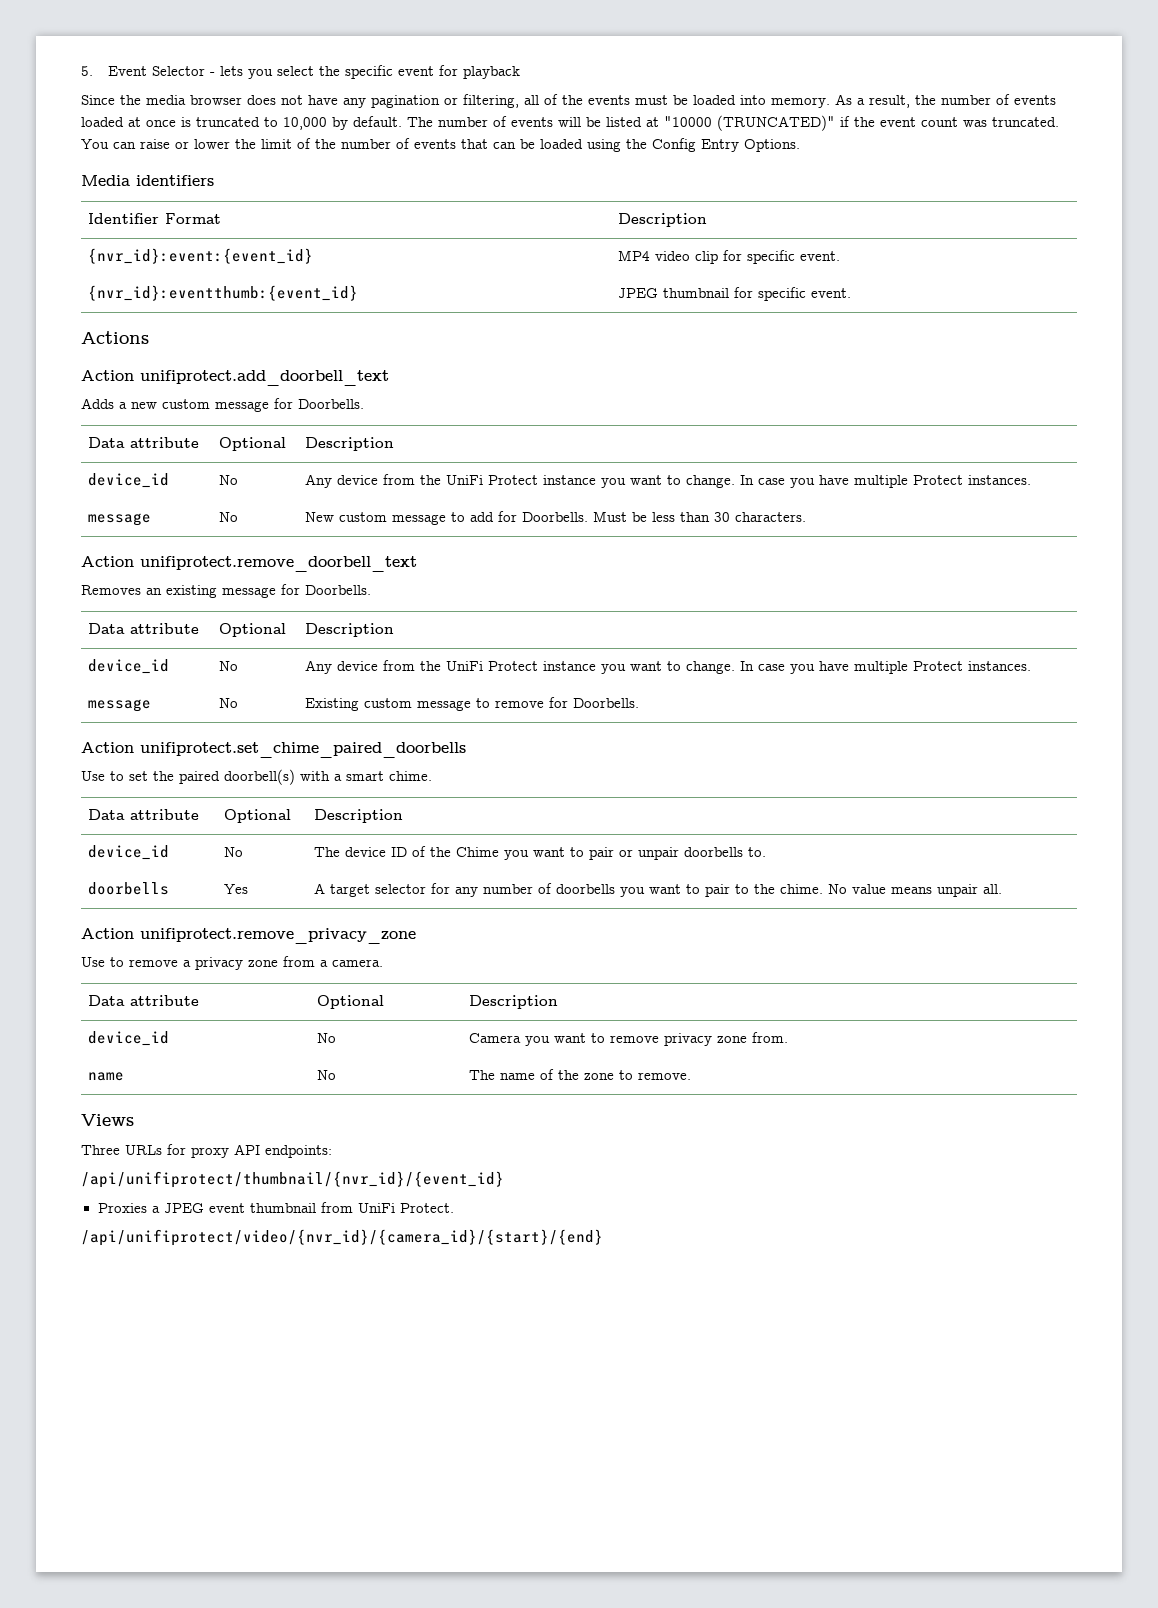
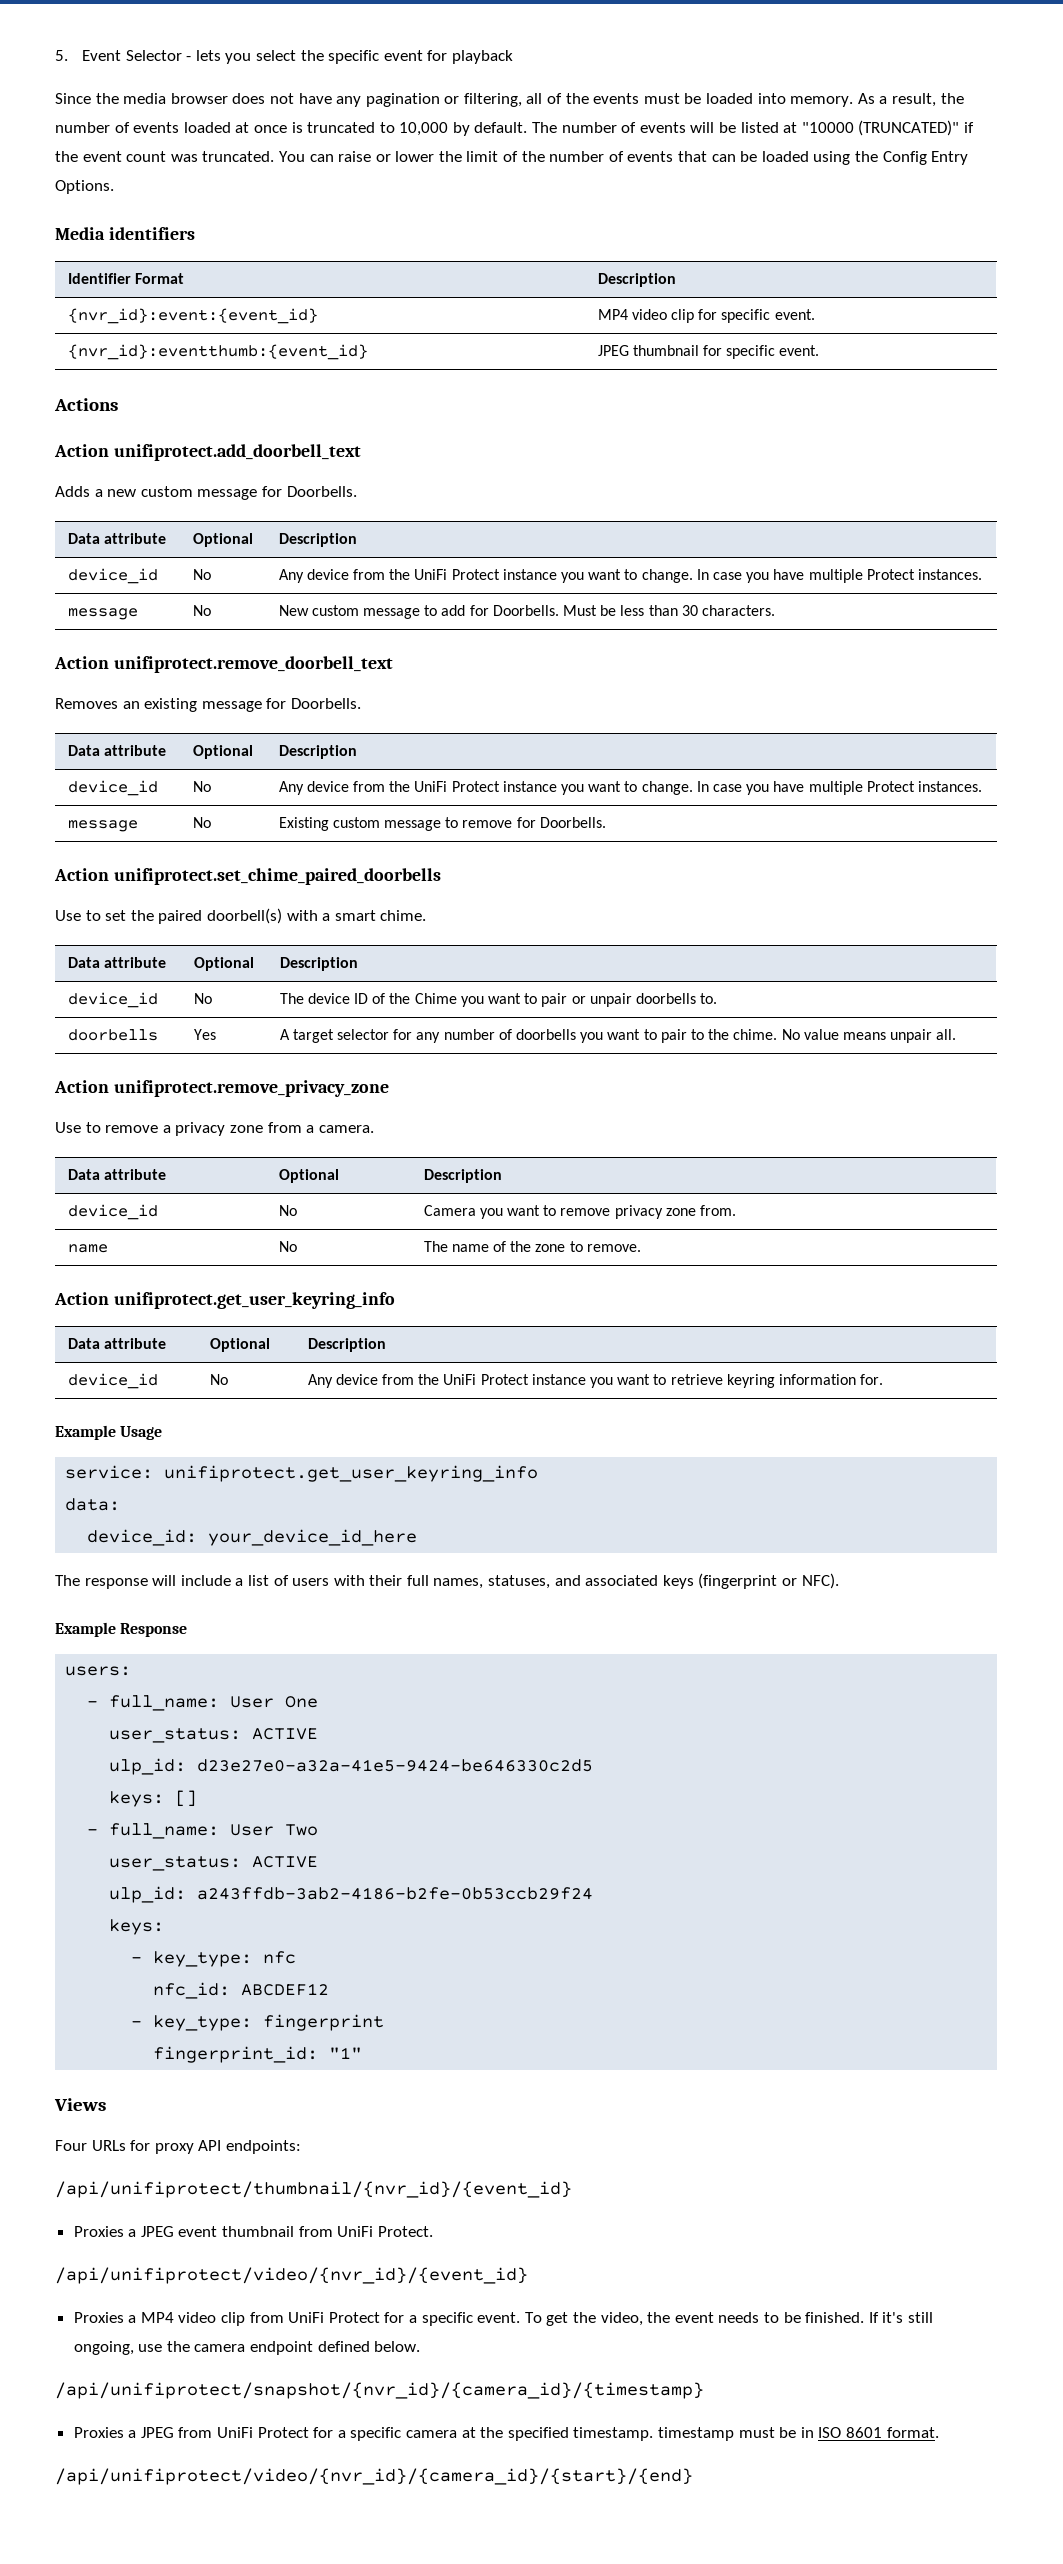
(692, 1076) none -> [54,1292,395,1309] [67,1338,166,1349] [209,1338,270,1352] [307,1338,386,1352] [67,1373,158,1389] [209,1374,228,1385] [307,1374,884,1388] [55,1425,163,1440] [65,1465,539,1482] [65,1498,121,1511] [87,1529,418,1546] [55,1573,839,1589] [55,1622,188,1637] [65,1666,132,1676] [87,1695,319,1711] [109,1728,319,1743] [109,1758,594,1775] [109,1790,198,1807] [87,1823,319,1839] [109,1856,319,1871] [109,1886,594,1903] [109,1919,165,1935] [131,1951,297,1967] [153,1982,330,1999] [131,2014,385,2031] [153,2046,363,2063] // Action unifiprotect.get_user_keyring_info // Data attribute | Optional | Description // device_id | No | Any device from the UniFi Protect instance you want to retrieve keyring information for. // Example Usage // service: unifiprotect.get_user_keyring_info // data: // device_id: your_device_id_here // The response will include a list of users with their full names, statuses, and associated keys (fingerprint or NFC). // Example Response // users: // - full_name: User One // user_status: ACTIVE // ulp_id: d23e27e0-a32a-41e5-9424-be646330c2d5 // keys: [] // - full_name: User Two // user_status: ACTIVE // ulp_id: a243ffdb-3ab2-4186-b2fe-0b53ccb29f24 // keys: // - key_type: nfc // nfc_id: ABCDEF12 // - key_type: fingerprint // fingerprint_id: "1"
[81,1145,120,1155] Three -> [55,2140,87,2151] Four
(454, 1208) none -> [55,2267,528,2284] [73,2312,933,2326] [73,2341,421,2355] [55,2382,704,2399] [73,2427,939,2441] // /api/unifiprotect/video/{nvr_id}/{event_id} // Proxies a MP4 video clip from UniFi Protect for a specific event. To get the video, the event needs to be finished. If it's still ongoing, use the camera endpoint defined below. // /api/unifiprotect/snapshot/{nvr_id}/{camera_id}/{timestamp} // Proxies a JPEG from UniFi Protect for a specific camera at the specified timestamp. timestamp must be in ISO 8601 format.

